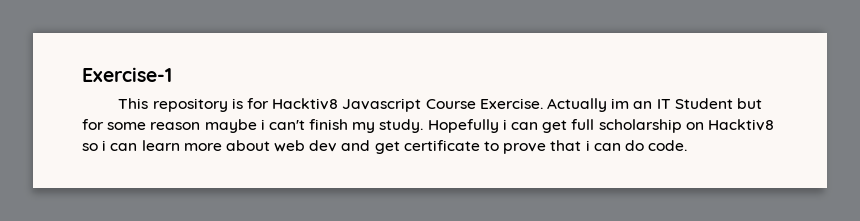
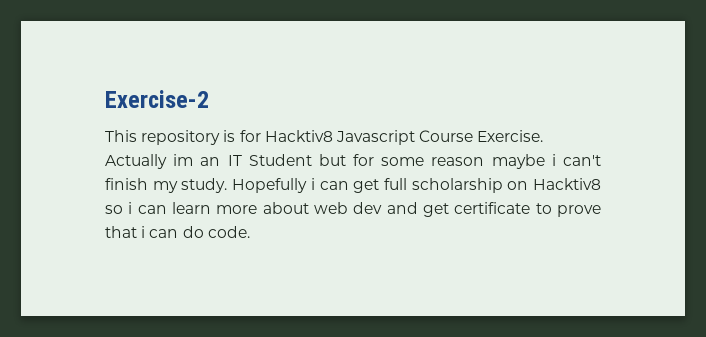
[82,67,172,82] Exercise-1 -> [105,90,209,108] Exercise-2

